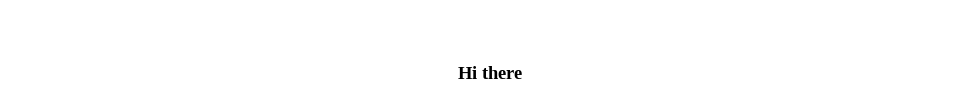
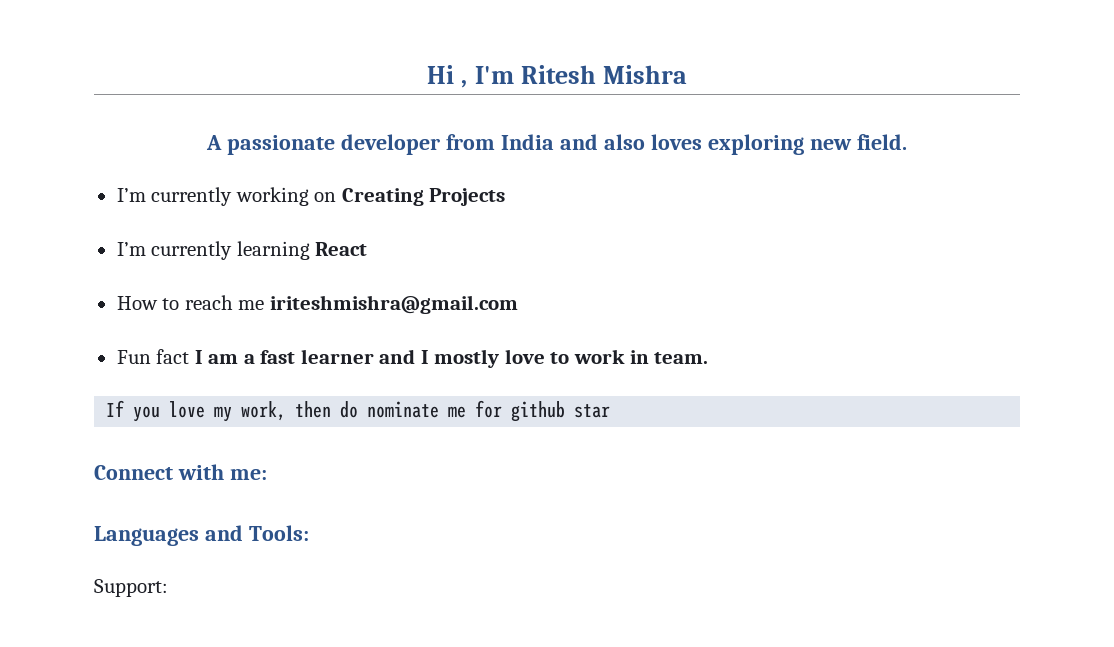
[481,66,522,79] there -> [461,65,687,88] [206,134,907,155] [116,187,506,206] [116,241,368,260] [116,295,518,314] [116,349,709,368] [106,400,611,422] [94,464,267,480] [94,525,309,546] [94,579,168,597] , I'm Ritesh Mishra // A passionate developer from India and also loves exploring new field. // I’m currently working on Creating Projects // I’m currently learning React // How to reach me iriteshmishra@gmail.com // Fun fact I am a fast learner and I mostly love to work in team. // If you love my work, then do nominate me for github star // Connect with me: // Languages and Tools: // Support:

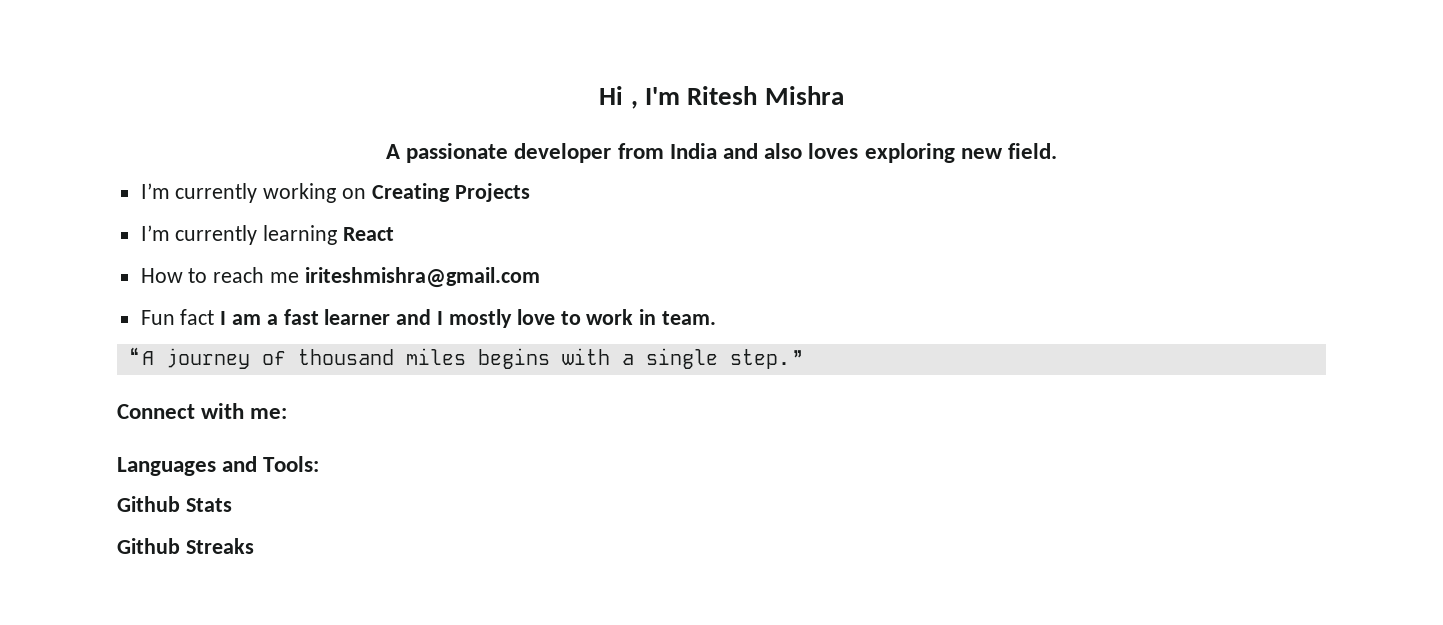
[106,400,611,422] If you love my work, then do nominate me for github star -> [129,347,802,369] “A journey of thousand miles begins with a single step.”
[94,579,168,597] Support: -> [117,496,232,512] [117,538,254,554] Github Stats // Github Streaks

